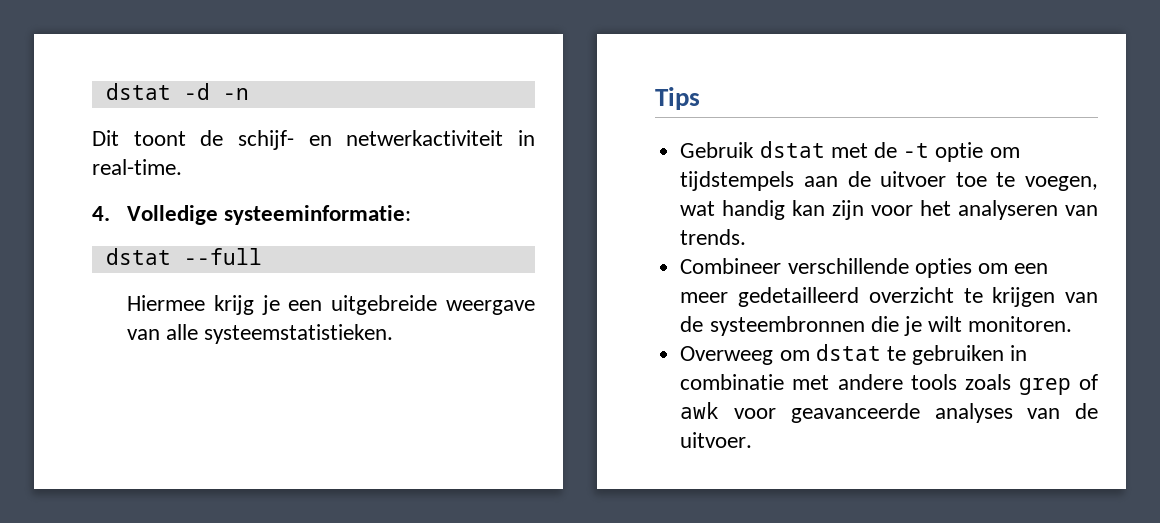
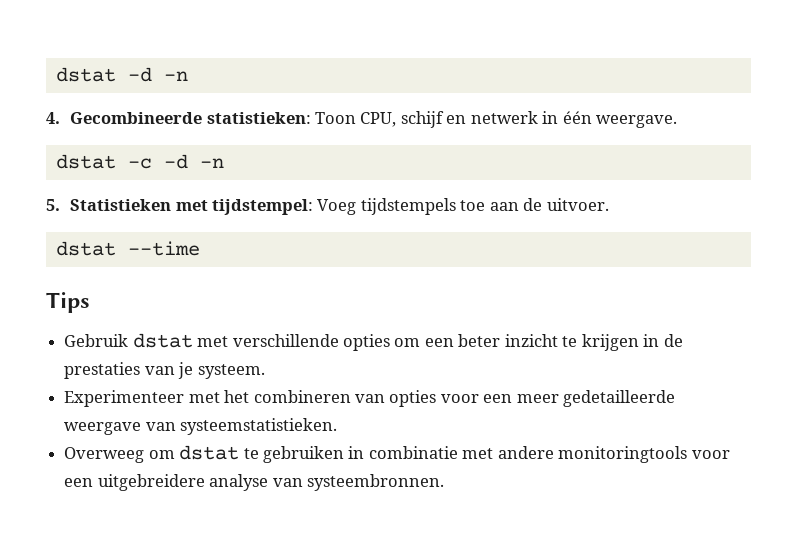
[92,130,535,150] [92,159,182,175] [92,205,412,225] [105,248,262,265] [126,295,535,315] [126,324,394,344] [655,87,700,110] [680,141,1020,162] [680,171,1098,191] [680,200,1098,220] [680,229,747,245] [680,258,1049,278] [680,287,1098,307] [680,316,1073,336] Dit toont de schijf- en netwerkactiviteit in real-time. // 4. Volledige systeeminformatie: // dstat --full // Hiermee krijg je een uitgebreide weergave van alle systeemstatistieken. // Tips // Gebruik dstat met de -t optie om tijdstempels aan de uitvoer toe te voegen, wat handig kan zijn voor het analyseren van trends. // Combineer verschillende opties om een meer gedetailleerd overzicht te krijgen van de systeembronnen die je wilt monitoren. -> [46,111,678,128] [55,154,224,169] [46,198,609,215] [55,241,200,256] [46,292,90,313] [64,333,683,351] [64,362,265,379] [64,390,676,407] [64,418,338,435] 4. Gecombineerde statistieken: Toon CPU, schijf en netwerk in één weergave. // dstat -c -d -n // 5. Statistieken met tijdstempel: Voeg tijdstempels toe aan de uitvoer. // dstat --time // Tips // Gebruik dstat met verschillende opties om een beter inzicht te krijgen in de prestaties van je systeem. // Experimenteer met het combineren van opties voor een meer gedetailleerde weergave van systeemstatistieken.
[910,374,1098,395] [680,402,1098,423] [680,432,753,448] tools zoals grep of awk voor geavanceerde analyses van de uitvoer. -> [558,446,730,463] [64,474,444,491] monitoringtools voor een uitgebreidere analyse van systeembronnen.

